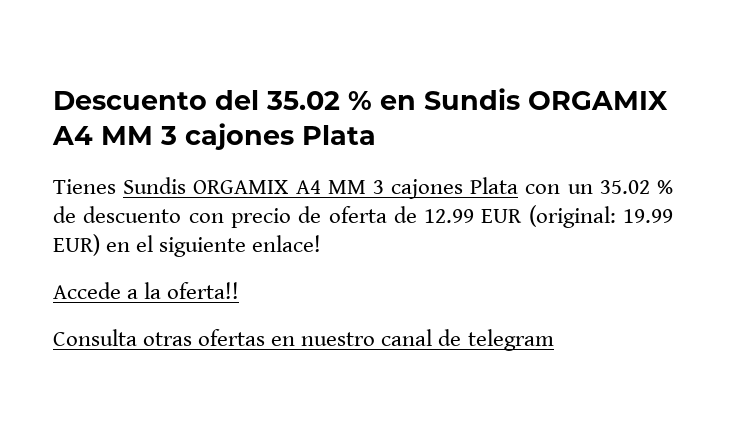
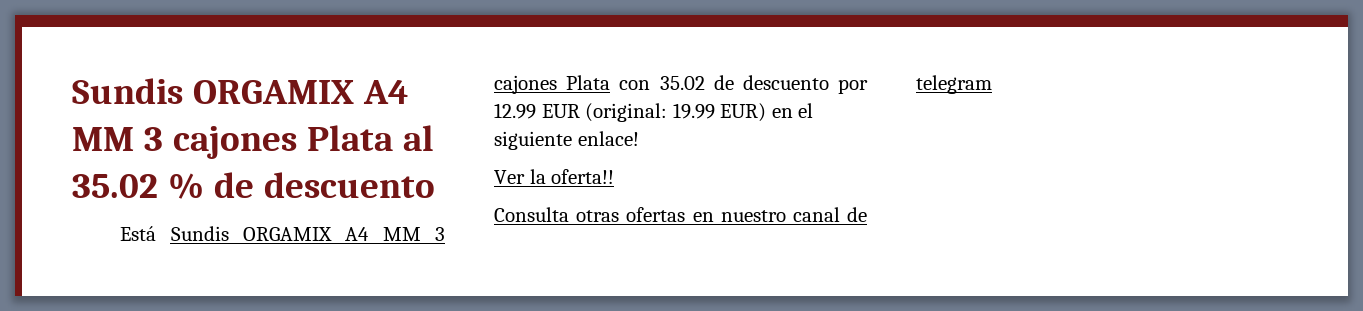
[53,88,668,110] [52,123,376,150] [53,179,116,194] Descuento del 35.02 % en Sundis ORGAMIX A4 MM 3 cajones Plata // Tienes -> [72,78,408,104] [72,125,434,159] [72,172,435,199] [120,226,157,241] Sundis ORGAMIX A4 MM 3 cajones Plata al 35.02 % de descuento // Está
[567,180,673,194] [53,206,417,228] un 35.02 % de descuento con precio de oferta de -> [659,75,868,94] 35.02 de descuento por
[53,282,139,299] Accede a -> [494,170,525,184] Ver

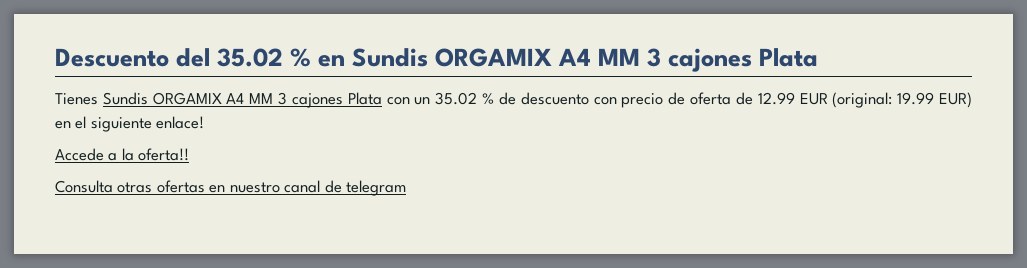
[72,78,408,104] [72,125,434,159] [72,172,435,199] [120,226,157,241] Sundis ORGAMIX A4 MM 3 cajones Plata al 35.02 % de descuento // Está -> [55,48,819,72] [55,93,98,105] Descuento del 35.02 % en Sundis ORGAMIX A4 MM 3 cajones Plata // Tienes
[659,75,868,94] 35.02 de descuento por -> [414,92,753,108] un 35.02 % de descuento con precio de oferta de
[494,170,525,184] Ver -> [55,148,118,161] Accede a

